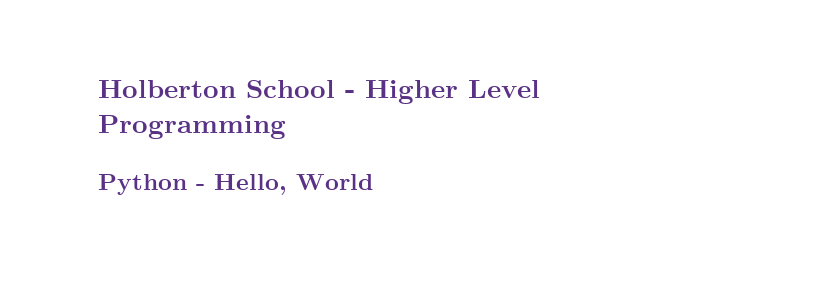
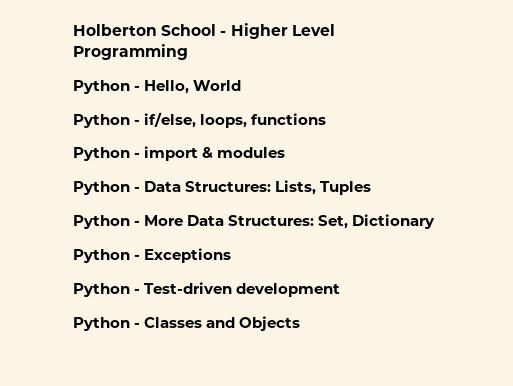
(373, 182) none -> [73,112,327,128] [73,146,286,161] [73,180,372,195] [73,214,436,229] [73,248,232,263] [73,282,341,297] [73,316,301,331] // Python - if/else, loops, functions // Python - import & modules // Python - Data Structures: Lists, Tuples // Python - More Data Structures: Set, Dictionary // Python - Exceptions // Python - Test-driven development // Python - Classes and Objects

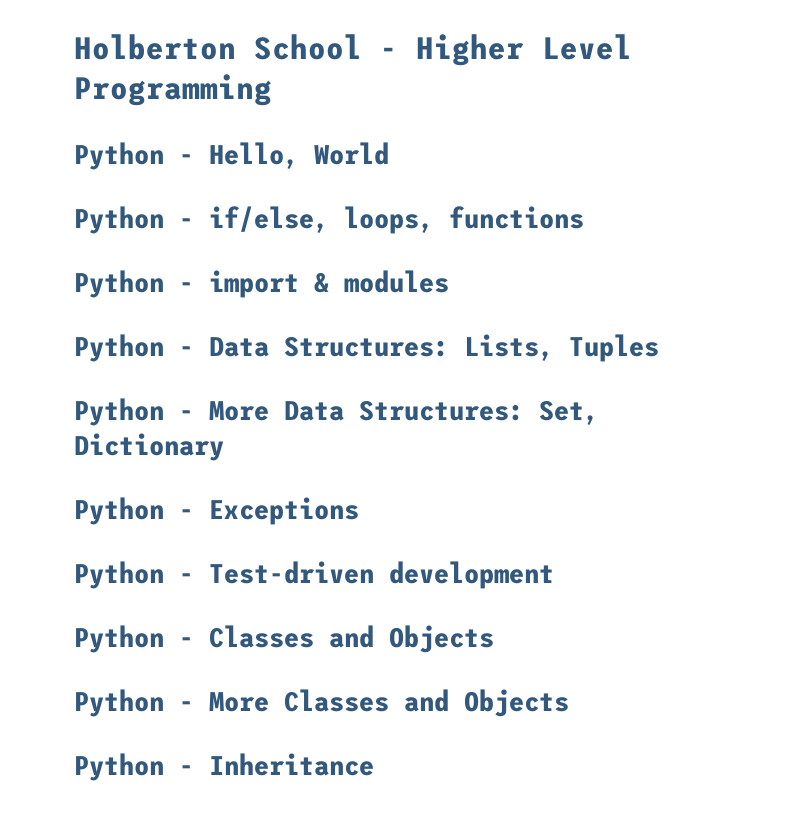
(301, 323) none -> [74,689,569,717] [74,753,374,781] // Python - More Classes and Objects // Python - Inheritance

